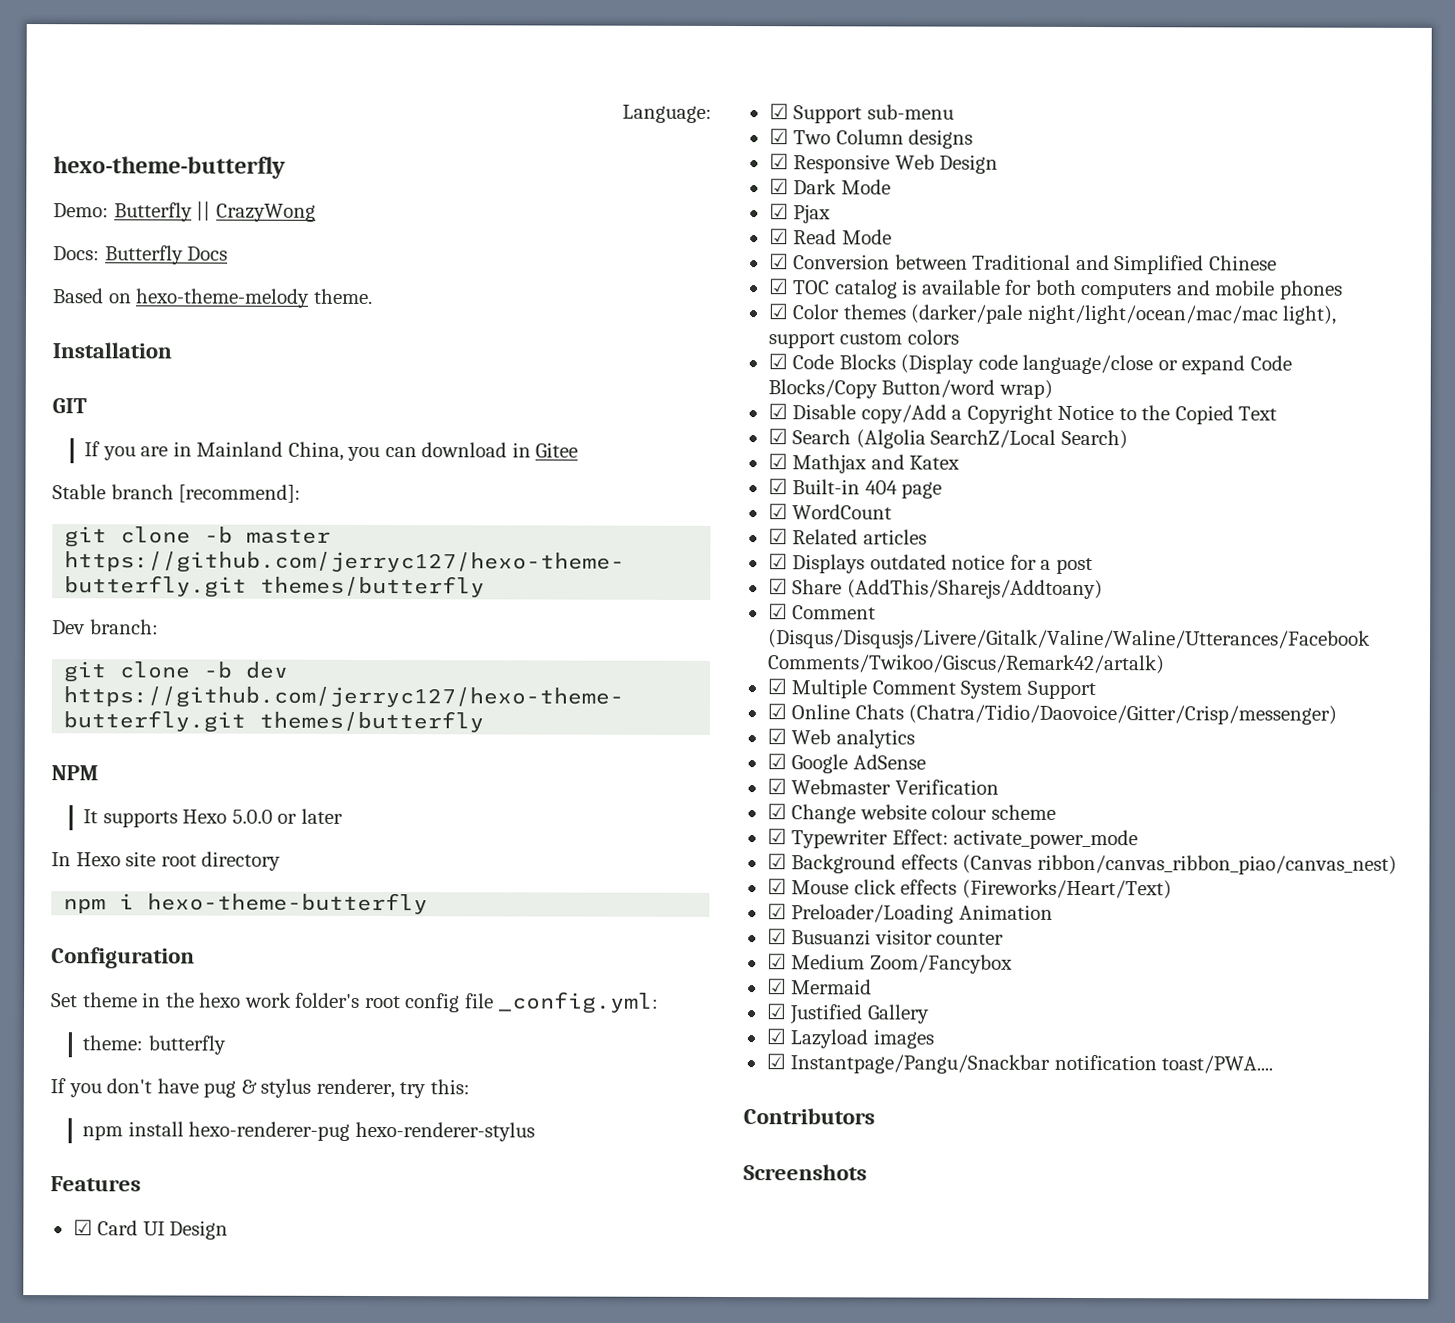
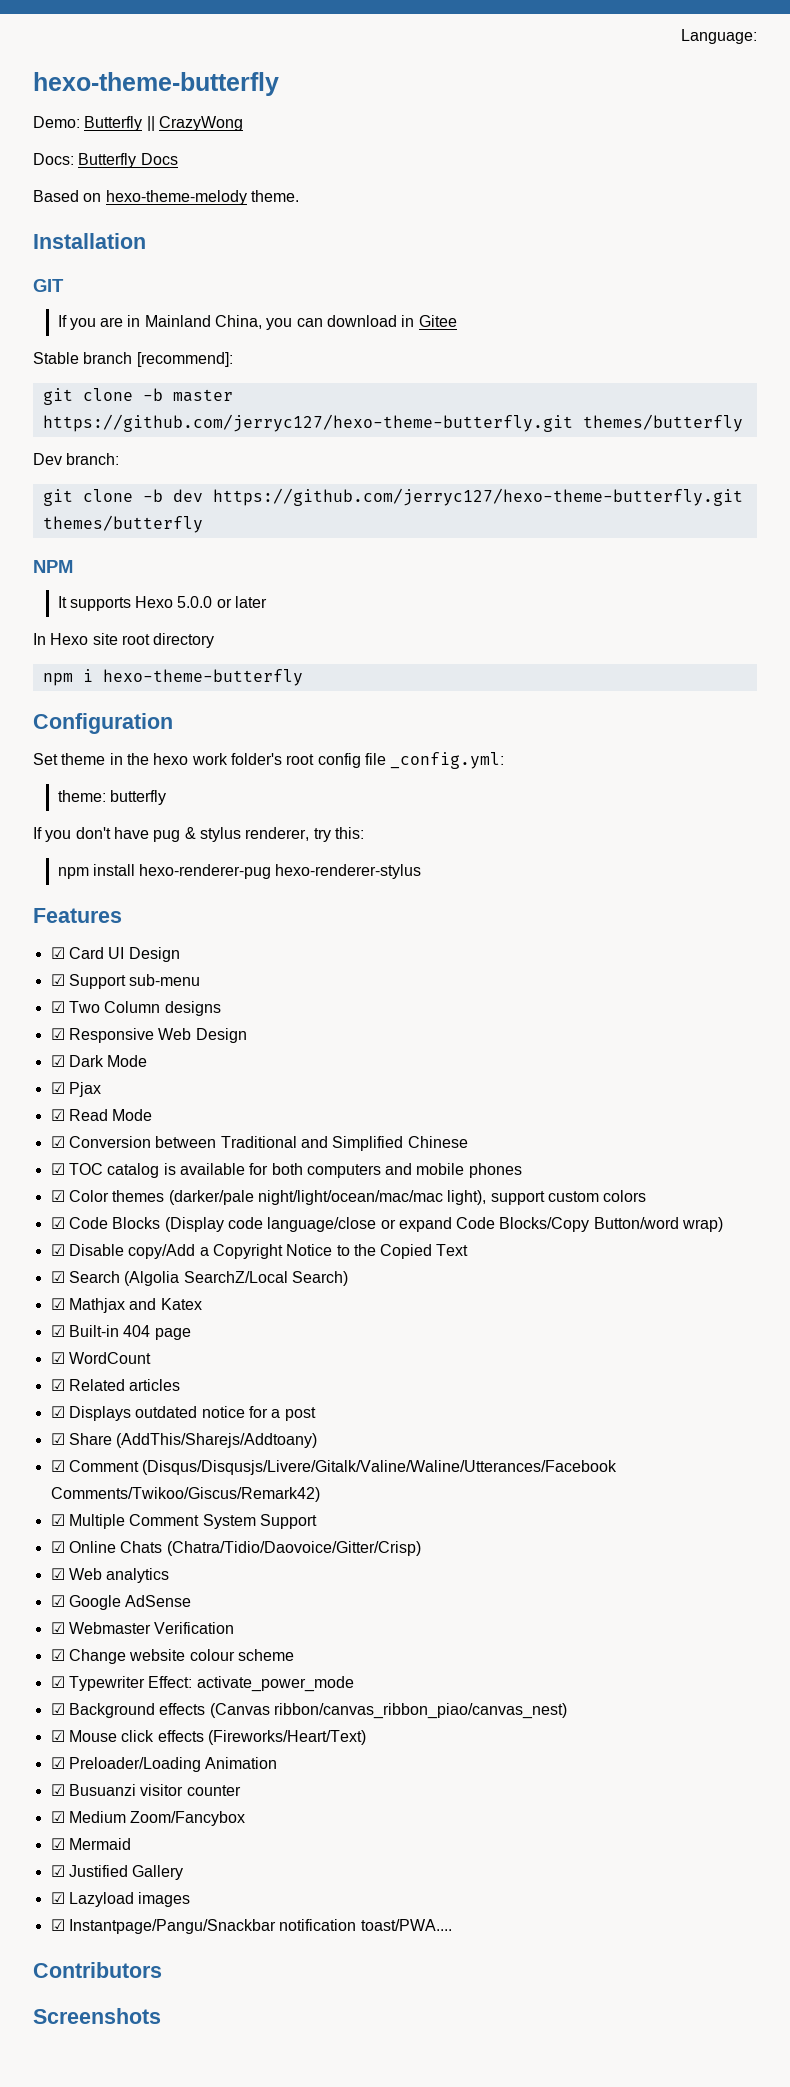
[766,654,1165,675] Comments/Twikoo/Giscus/Remark42/artalk) -> [50,1487,320,1502] Comments/Twikoo/Giscus/Remark42)
[908,704,1338,725] (Chatra/Tidio/Daovoice/Gitter/Crisp/messenger) -> [166,1541,421,1556] (Chatra/Tidio/Daovoice/Gitter/Crisp)

